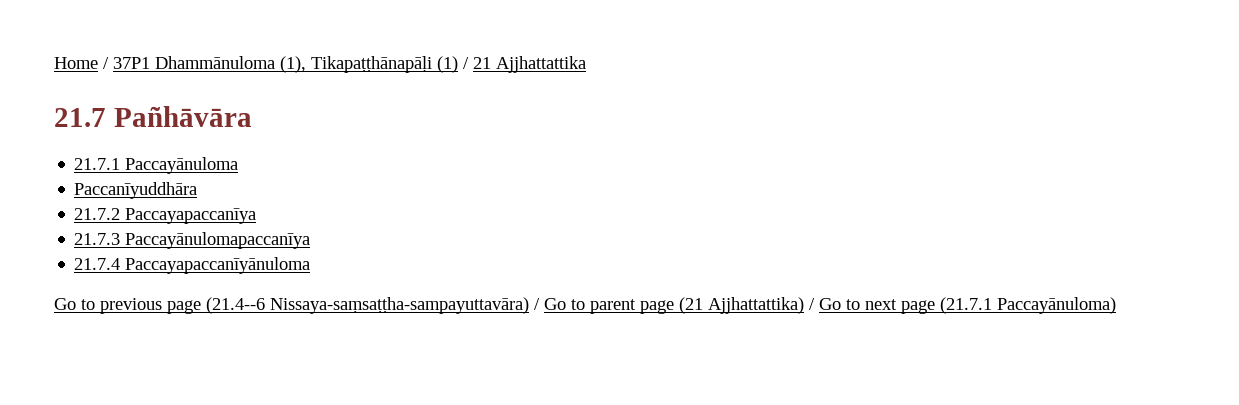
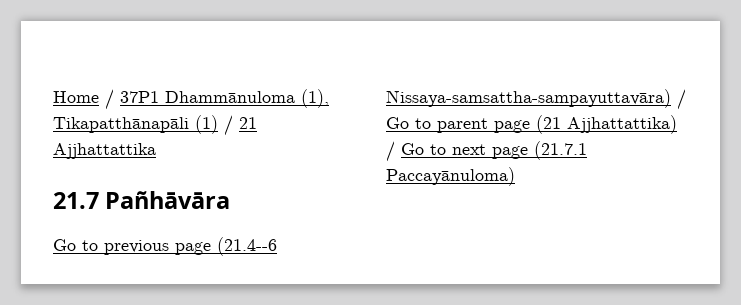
[74,157,239,174] [74,182,198,199] [74,208,257,224] [74,232,311,249] [74,257,311,274] // 21.7.1 Paccayānuloma // Paccanīyuddhāra // 21.7.2 Paccayapaccanīya // 21.7.3 Paccayānulomapaccanīya // 21.7.4 Paccayapaccanīyānuloma -> (231, 200) none

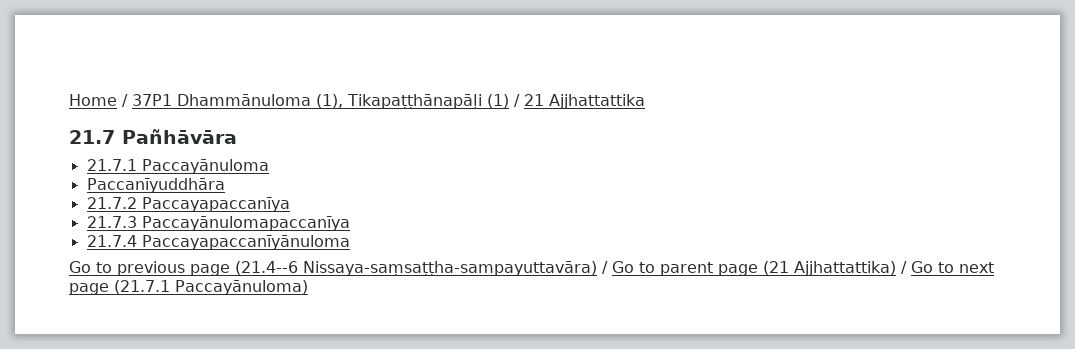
(231, 200) none -> [86,159,269,174] [86,178,225,193] [86,197,290,212] [86,216,350,231] [86,235,350,250] // 21.7.1 Paccayānuloma // Paccanīyuddhāra // 21.7.2 Paccayapaccanīya // 21.7.3 Paccayānulomapaccanīya // 21.7.4 Paccayapaccanīyānuloma

